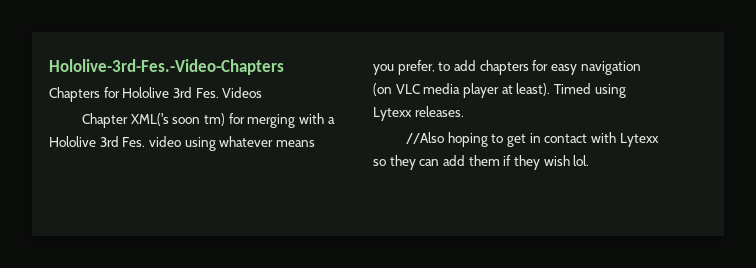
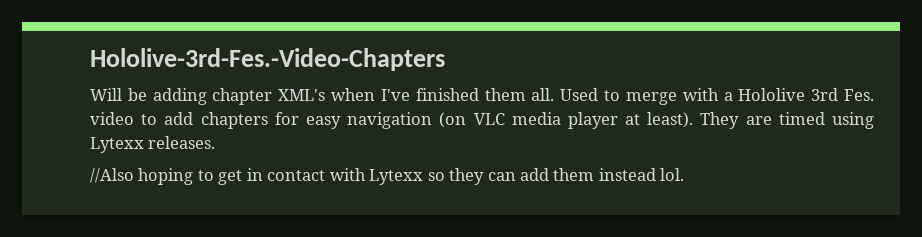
[49,87,263,102] [82,113,296,128] Chapters for Hololive 3rd Fes. Videos // Chapter XML('s soon tm) for merging -> [90,88,677,105] Will be adding chapter XML's when I've finished them all. Used to merge
[184,136,315,151] [373,60,435,75] using whatever means you prefer, -> (134, 118) none
[553,83,591,94] Timed -> [700,112,825,129] They are timed
[503,155,570,170] if they wish -> [598,168,656,181] instead

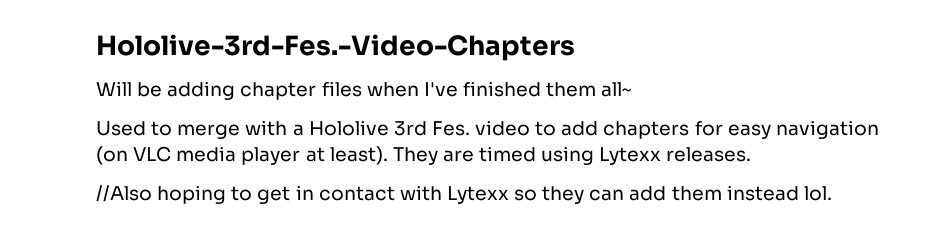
[278,89,326,101] XML's -> [321,81,362,97] files
[531,88,555,101] all. -> [601,82,633,97] all~ //

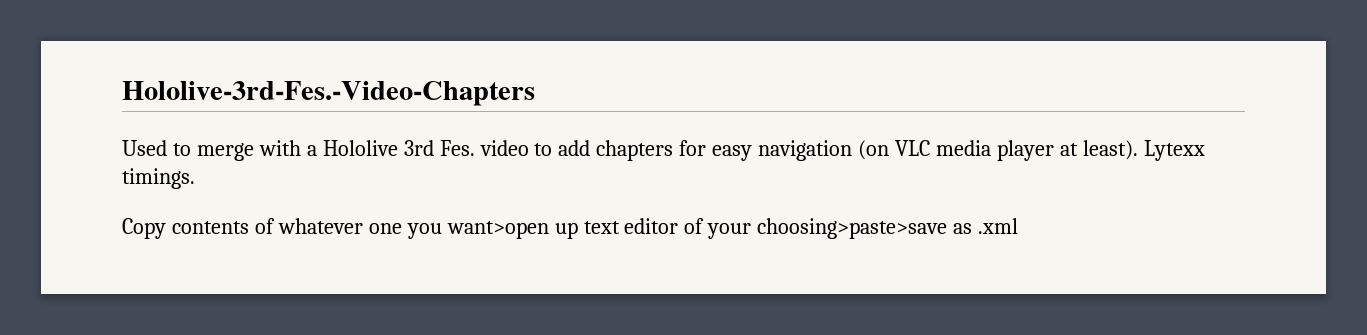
[96,81,633,100] // Will be adding chapter files when I've finished them all~ -> (535, 93) none
[392,146,752,165] [96,185,832,204] They are timed using Lytexx releases. // //Also hoping to get in contact with Lytexx so they can add them instead lol. -> [1143,140,1205,161] [122,168,195,189] [122,218,1019,239] Lytexx timings. // Copy contents of whatever one you want>open up text editor of your choosing>paste>save as .xml

